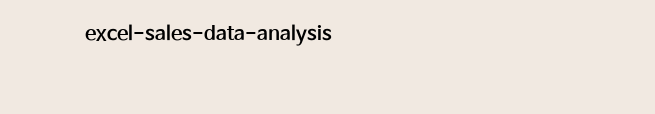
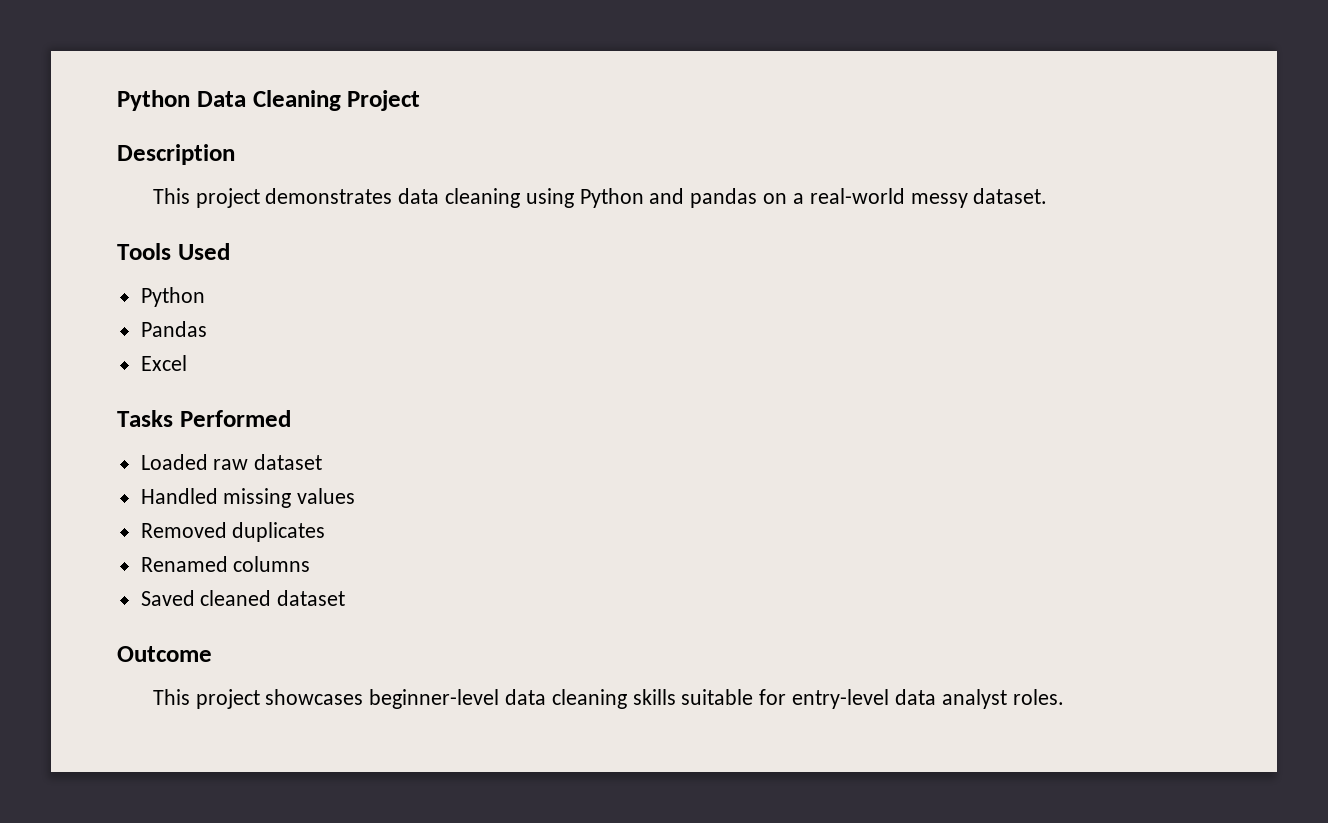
[85,24,332,46] excel-sales-data-analysis -> [117,90,421,111] [117,144,235,165] [152,188,1048,208] [117,243,230,260] [140,287,205,307] [140,321,207,337] [140,355,187,371] [117,410,291,427] [140,454,323,470] [140,488,356,508] [140,522,326,542] [140,556,311,572] [140,590,346,606] [117,646,212,662] [152,689,1064,709] Python Data Cleaning Project // Description // This project demonstrates data cleaning using Python and pandas on a real-world messy dataset. // Tools Used // Python // Pandas // Excel // Tasks Performed // Loaded raw dataset // Handled missing values // Removed duplicates // Renamed columns // Saved cleaned dataset // Outcome // This project showcases beginner-level data cleaning skills suitable for entry-level data analyst roles.

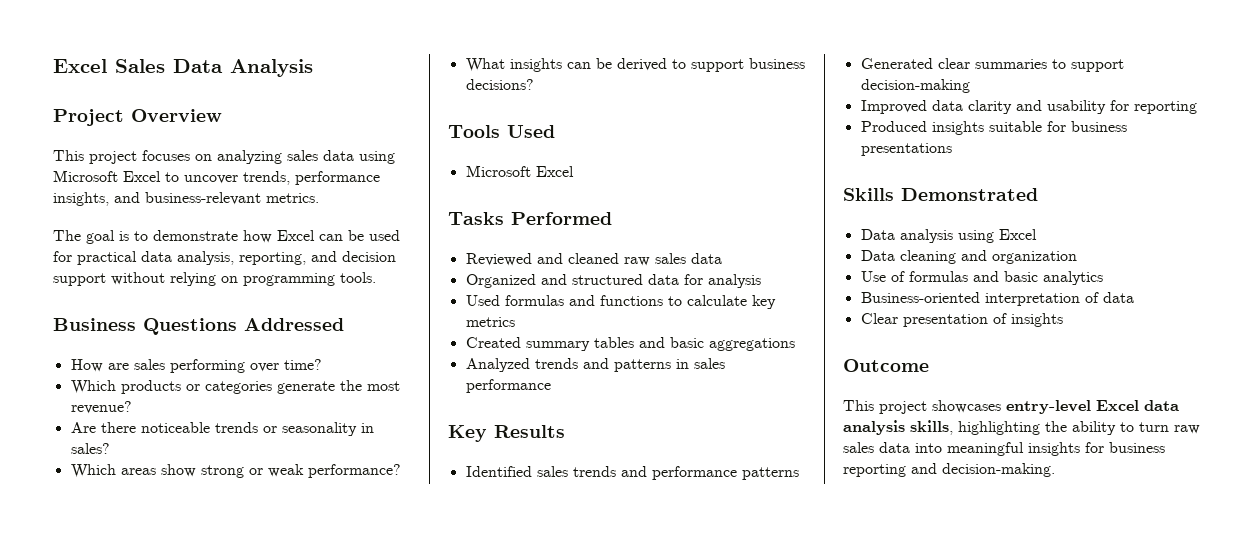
[117,90,341,111] Python Data Cleaning -> [53,59,313,77] Excel Sales Data Analysis //
[117,144,235,165] [152,188,1048,208] // Description // This project demonstrates data cleaning using Python and pandas on a real-world messy dataset. -> [131,109,222,122] [53,150,395,164] [53,170,380,185] [53,192,319,206] [53,230,400,244] [53,251,396,265] [53,272,376,286] [53,318,344,335] [70,359,322,373] [70,380,400,394] [70,401,132,414] [70,422,374,436] [70,443,110,454] [70,464,401,478] [465,58,805,72] [465,79,534,90] Overview // This project focuses on analyzing sales data using Microsoft Excel to uncover trends, performance insights, and business-relevant metrics. // The goal is to demonstrate how Excel can be used for practical data analysis, reporting, and decision support without relying on programming tools. // Business Questions Addressed // How are sales performing over time? // Which products or categories generate the most revenue? // Are there noticeable trends or seasonality in sales? // Which areas show strong or weak performance? // What insights can be derived to support business decisions?
[140,287,205,307] [140,321,207,337] Python // Pandas // -> [465,165,531,177] Microsoft
[140,454,323,470] [140,488,356,508] [140,522,326,542] [140,556,311,572] [140,590,346,606] [117,646,212,662] [152,689,1064,709] Loaded raw dataset // Handled missing values // Removed duplicates // Renamed columns // Saved cleaned dataset // Outcome // This project showcases beginner-level data cleaning skills suitable for entry-level data analyst roles. -> [465,253,722,266] [465,274,761,288] [465,295,776,309] [465,317,515,327] [465,337,795,351] [465,358,725,372] [465,379,551,393] [448,425,565,442] [465,466,799,480] [860,58,1124,72] [860,79,970,93] [860,100,1197,114] [860,121,1127,135] [860,143,952,156] [843,188,1038,201] [860,229,1037,243] [860,250,1077,264] [860,271,1103,285] [860,292,1134,306] [860,313,1063,327] [843,359,929,372] [843,400,1179,414] [843,420,1200,435] [843,442,1165,456] [843,463,1055,477] Reviewed and cleaned raw sales data // Organized and structured data for analysis // Used formulas and functions to calculate key metrics // Created summary tables and basic aggregations // Analyzed trends and patterns in sales performance // Key Results // Identified sales trends and performance patterns // Generated clear summaries to support decision-making // Improved data clarity and usability for reporting // Produced insights suitable for business presentations // Skills Demonstrated // Data analysis using Excel // Data cleaning and organization // Use of formulas and basic analytics // Business-oriented interpretation of data // Clear presentation of insights // Outcome // This project showcases entry-level Excel data analysis skills, highlighting the ability to turn raw sales data into meaningful insights for business reporting and decision-making.

